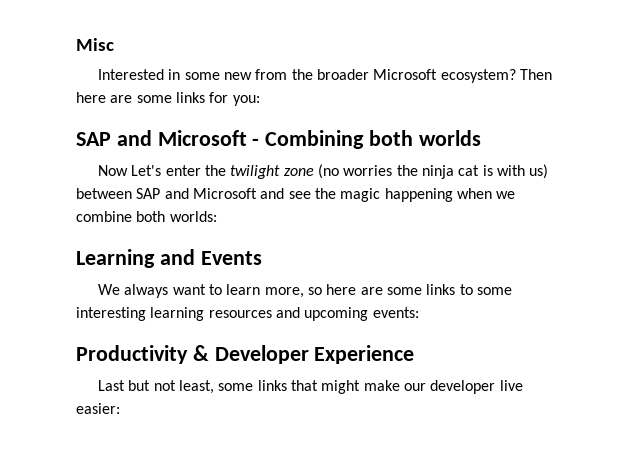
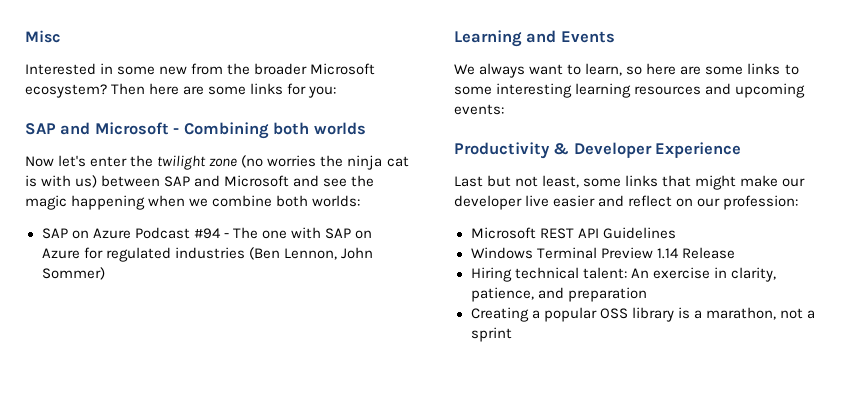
[131,165,162,176] Let's -> [58,155,87,167] let's
(217, 216) none -> [41,227,373,239] [41,247,373,262] [41,267,105,280] // SAP on Azure Podcast #94 - The one with SAP on Azure for regulated industries (Ben Lennon, John Sommer)
[226,284,304,298] learn more, -> [585,63,623,76] learn,
[76,403,120,414] easier: -> [553,195,799,210] [470,227,676,239] [470,247,735,259] [470,267,776,282] [470,287,647,302] [470,307,815,322] [470,327,512,342] easier and reflect on our profession: // Microsoft REST API Guidelines // Windows Terminal Preview 1.14 Release // Hiring technical talent: An exercise in clarity, patience, and preparation // Creating a popular OSS library is a marathon, not a sprint

